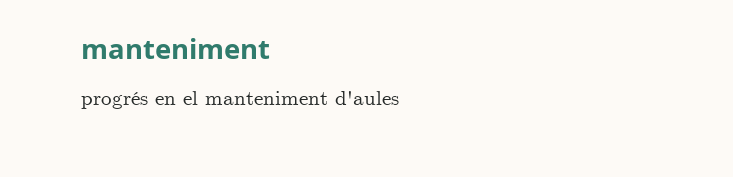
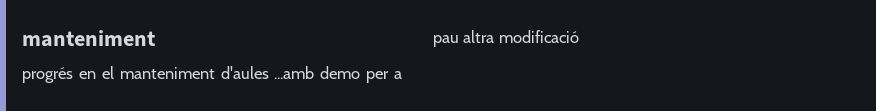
(399, 98) none -> [274,66,402,83] [433,30,579,47] ...amb demo per a pau altra modificació

